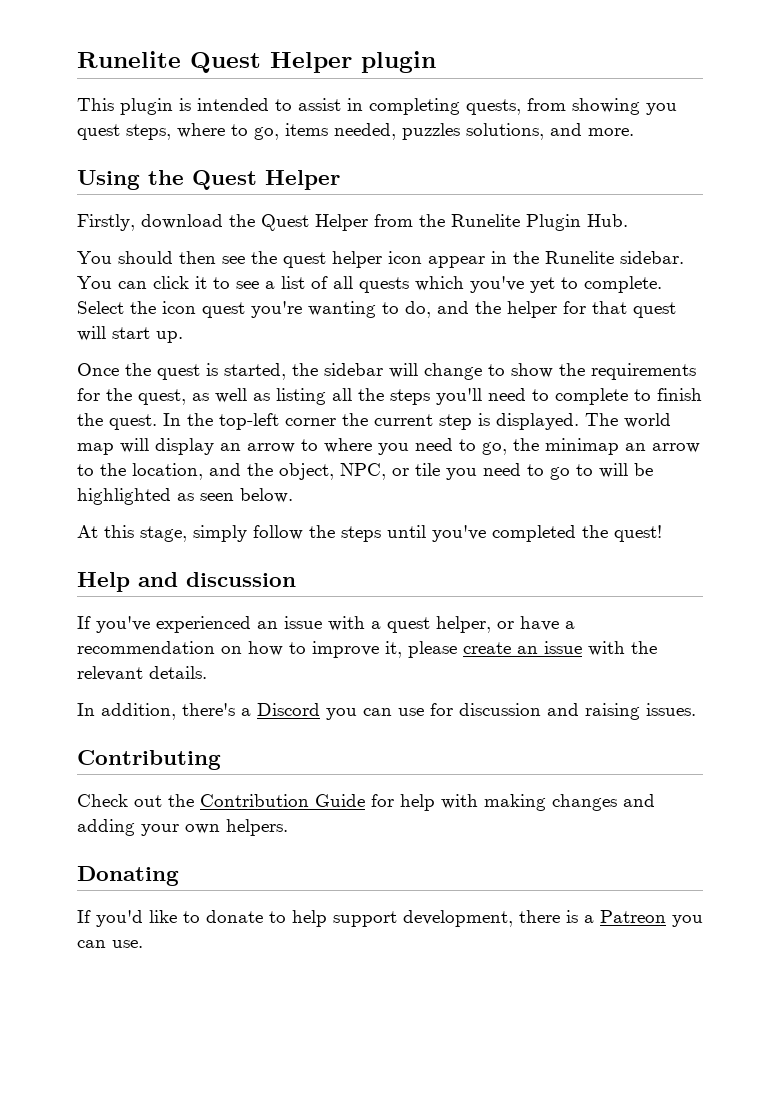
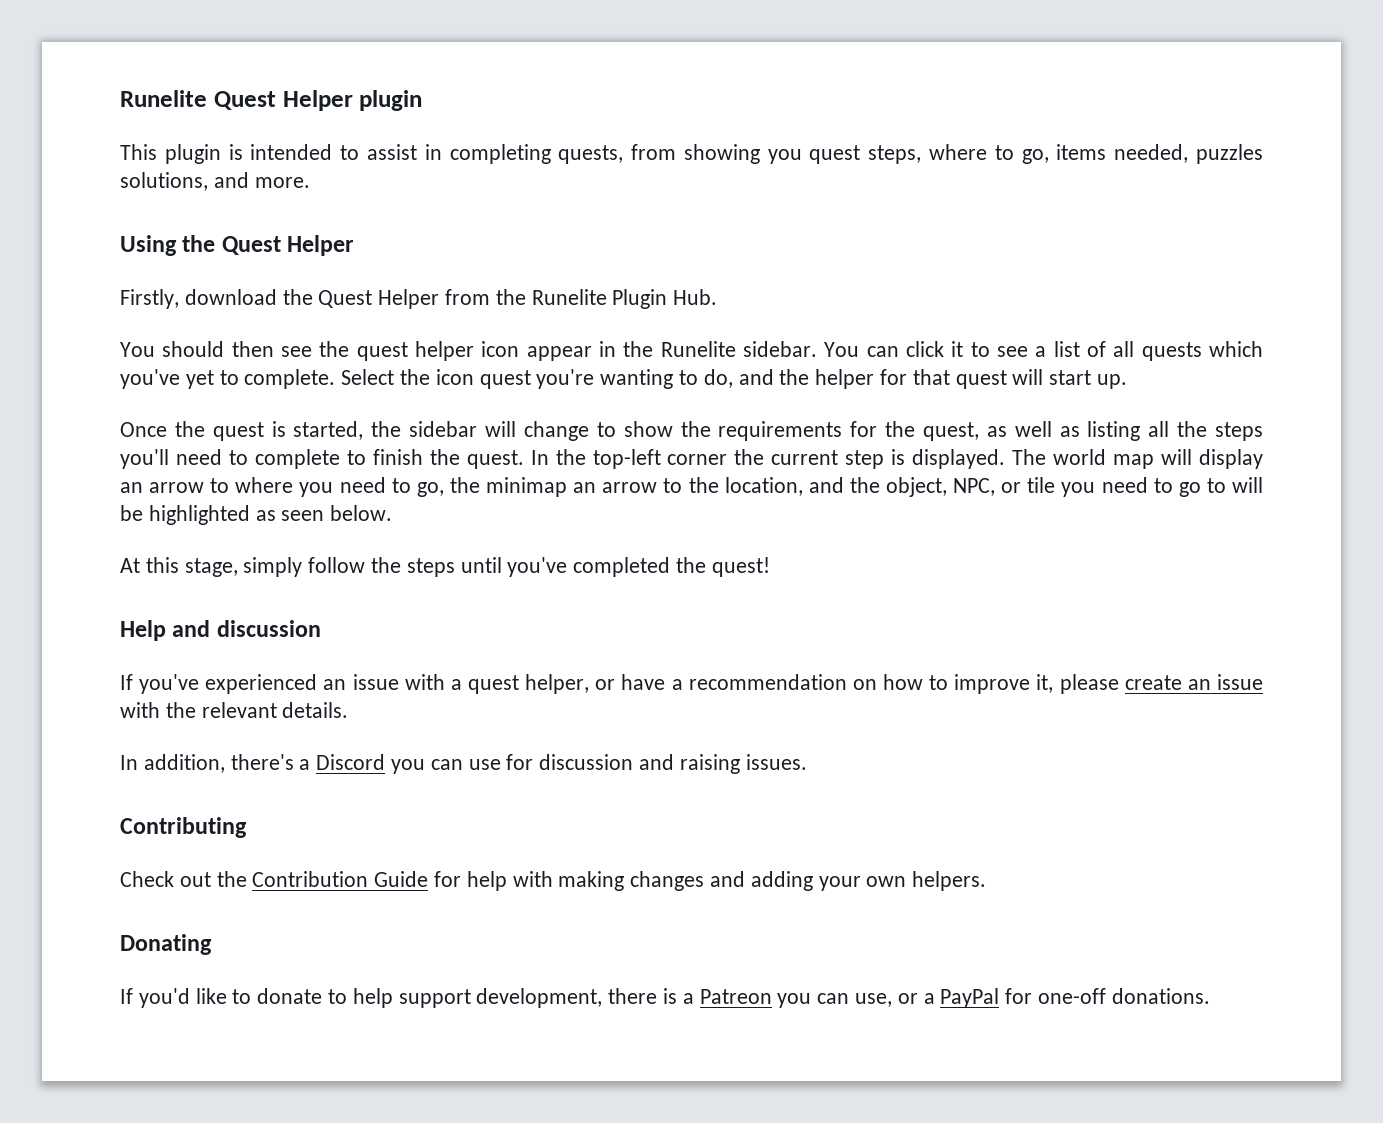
[112,940,143,948] use. -> [855,988,1210,1008] use, or a PayPal for one-off donations.

